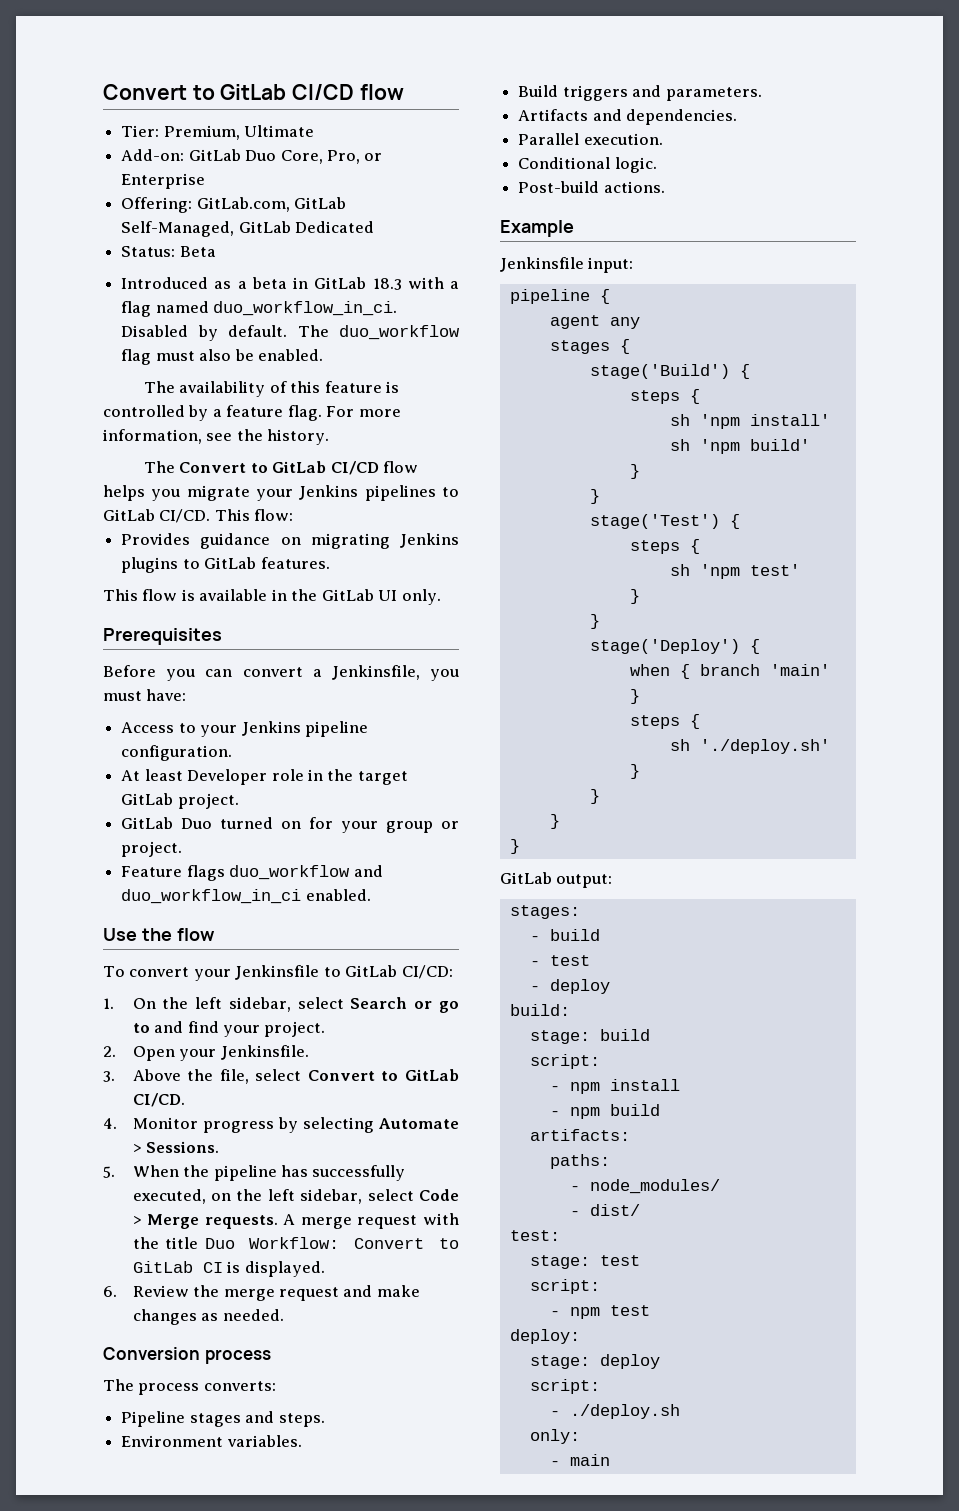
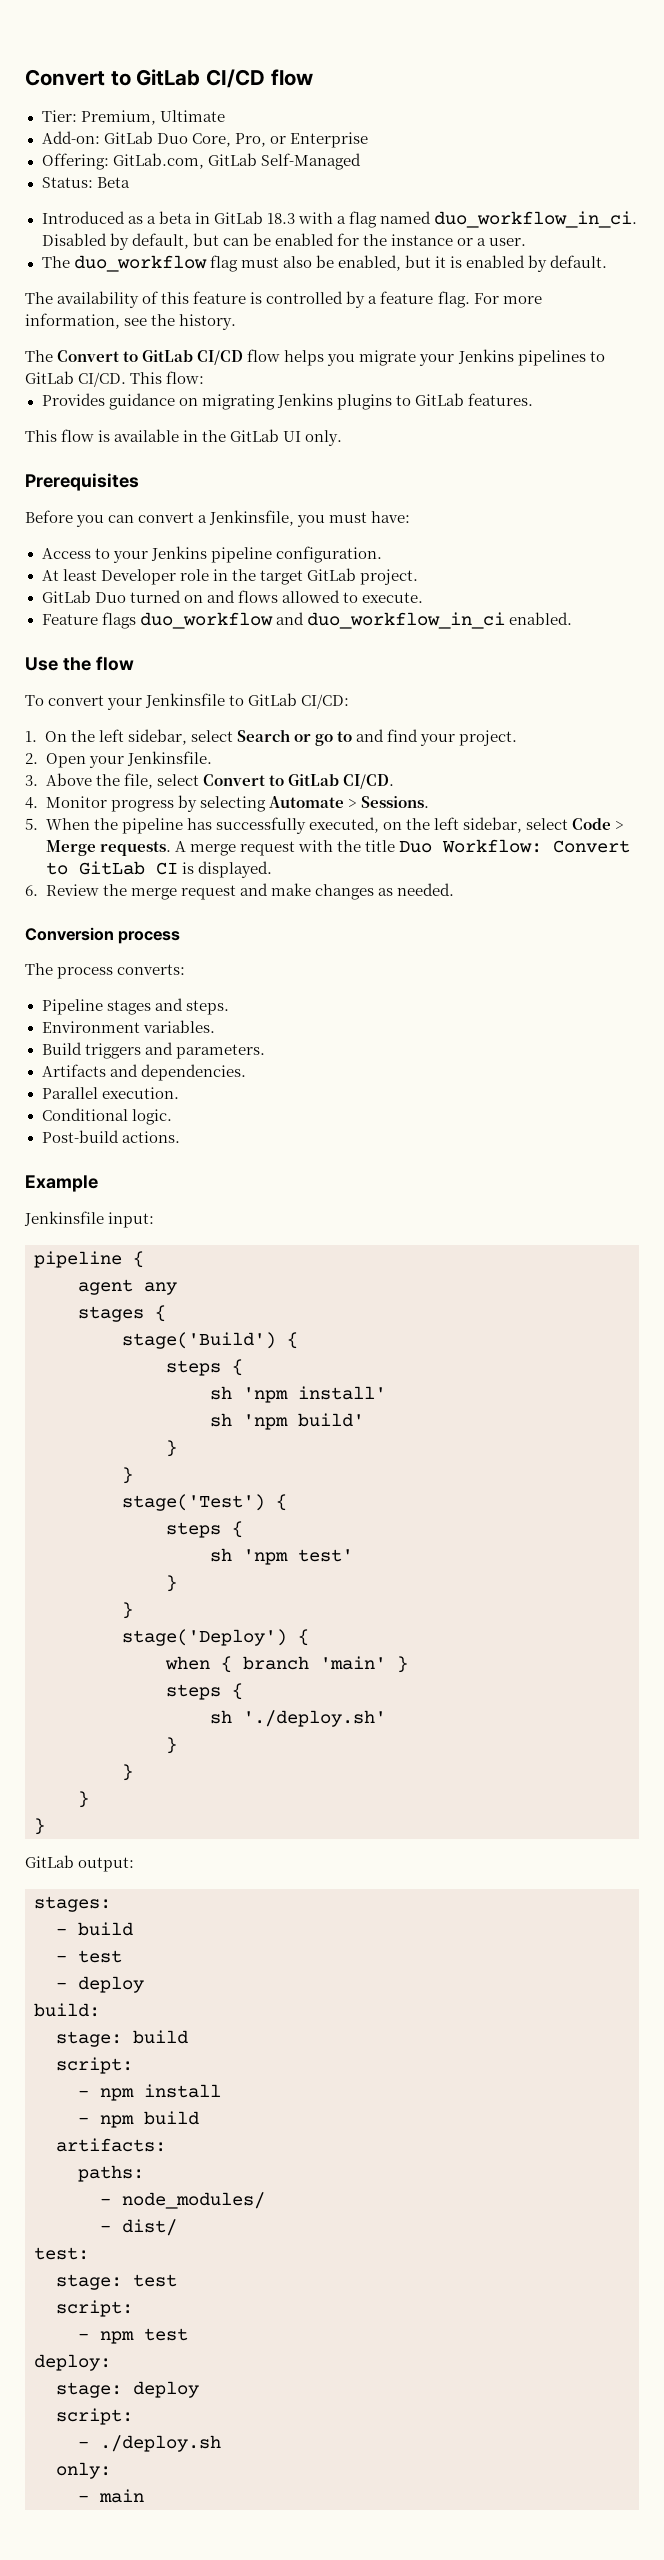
[121,221,375,237] Self-Managed, GitLab Dedicated -> [260,153,361,170] Self-Managed
[228,325,288,337] default. -> [131,233,527,249] default, but can be enabled for the instance or a user. //
[257,349,323,361] enabled. -> [337,255,608,272] enabled, but it is enabled by default.
[309,817,460,833] [121,841,183,857] for your group or project. -> [206,590,423,603] and flows allowed to execute.

